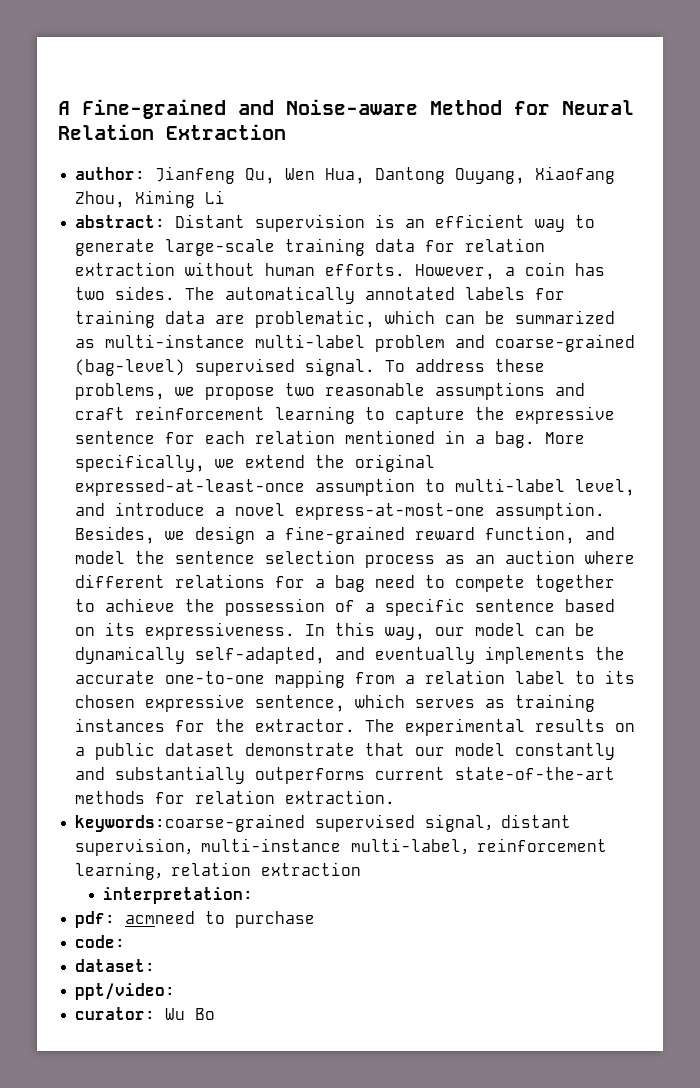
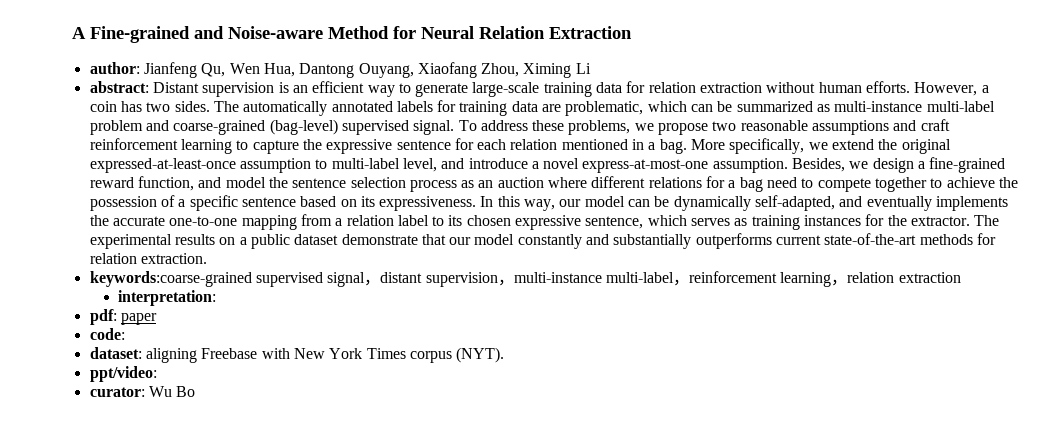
[125,911,316,928] acmneed to purchase -> [120,313,157,325] paper
(156, 965) none -> [145,347,505,363] aligning Freebase with New York Times corpus (NYT).

